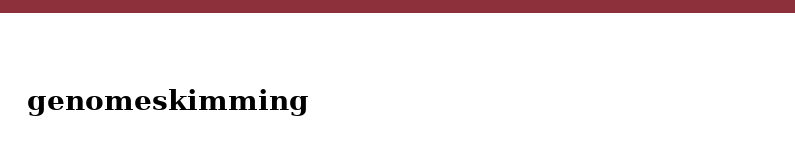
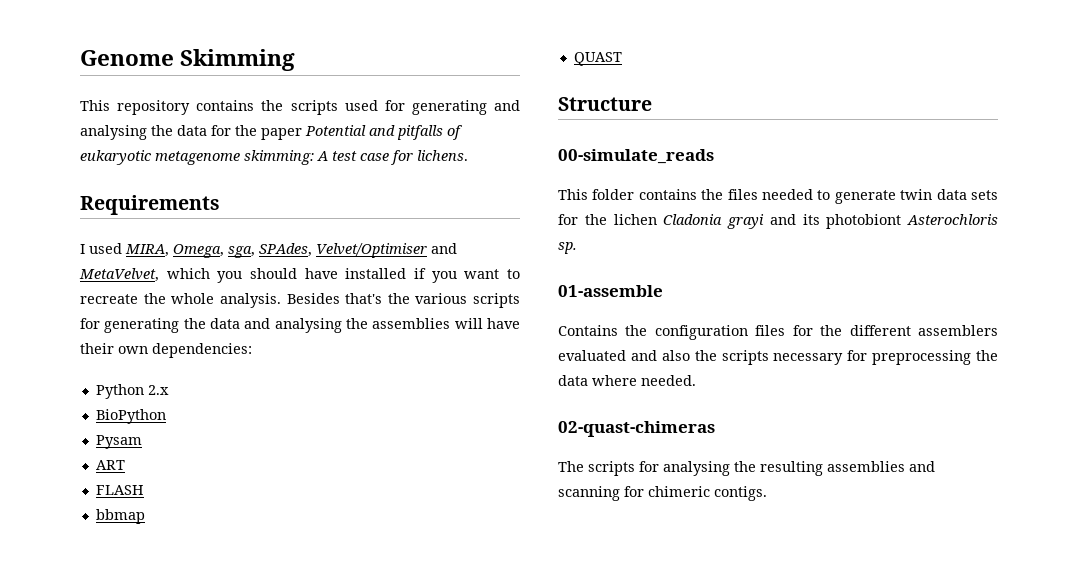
[27,89,309,116] genomeskimming -> [80,49,296,71] [80,100,520,115] [80,125,463,140] [80,150,468,165] [80,195,220,215] [80,243,457,258] [79,268,520,283] [80,293,520,308] [80,318,520,333] [80,343,252,358] [95,384,169,399] [95,409,166,424] [95,435,142,449] [95,460,125,470] [95,485,144,495] [95,509,145,524] [573,52,622,66] [558,97,652,111] [558,149,714,164] [558,189,998,204] [558,214,998,229] [558,242,577,254] [558,285,663,297] [558,325,998,340] [558,350,998,365] [558,375,696,386] [558,421,715,437] [558,461,935,476] [558,486,767,501] Genome Skimming // This repository contains the scripts used for generating and analysing the data for the paper Potential and pitfalls of eukaryotic metagenome skimming: A test case for lichens. // Requirements // I used MIRA, Omega, sga, SPAdes, Velvet/Optimiser and MetaVelvet, which you should have installed if you want to recreate the whole analysis. Besides that's the various scripts for generating the data and analysing the assemblies will have their own dependencies: // Python 2.x // BioPython // Pysam // ART // FLASH // bbmap // QUAST // Structure // 00-simulate_reads // This folder contains the files needed to generate twin data sets for the lichen Cladonia grayi and its photobiont Asterochloris sp. // 01-assemble // Contains the configuration files for the different assemblers evaluated and also the scripts necessary for preprocessing the data where needed. // 02-quast-chimeras // The scripts for analysing the resulting assemblies and scanning for chimeric contigs.

